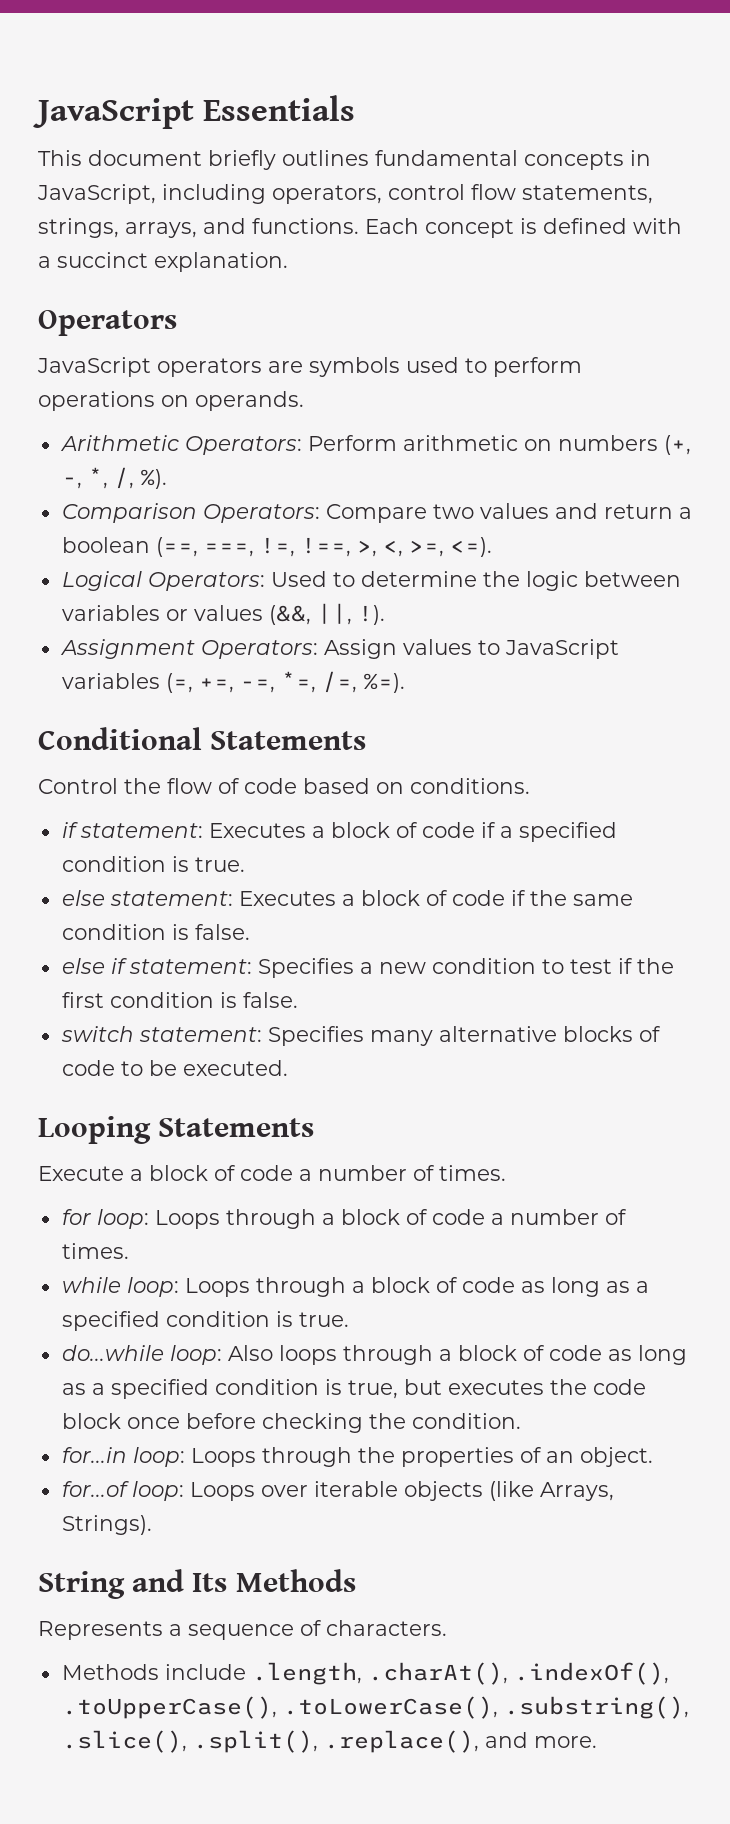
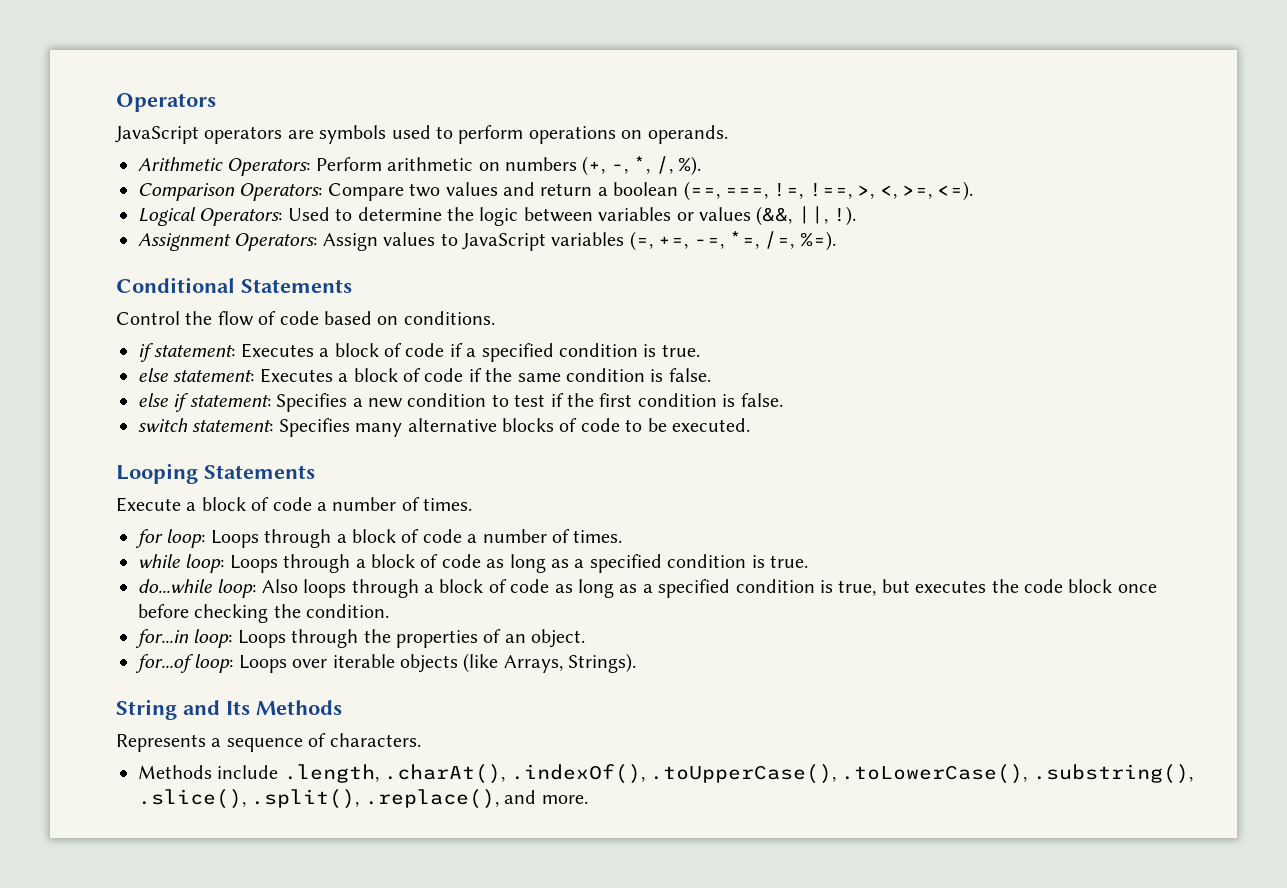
[33,95,356,129] [38,150,651,170] [37,184,653,204] [38,218,682,238] [38,252,288,272] JavaScript Essentials // This document briefly outlines fundamental concepts in JavaScript, including operators, control flow statements, strings, arrays, and functions. Each concept is defined with a succinct explanation. // -> (116, 102) none

